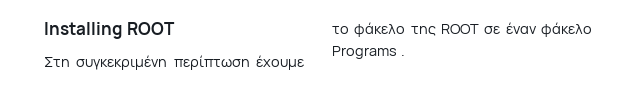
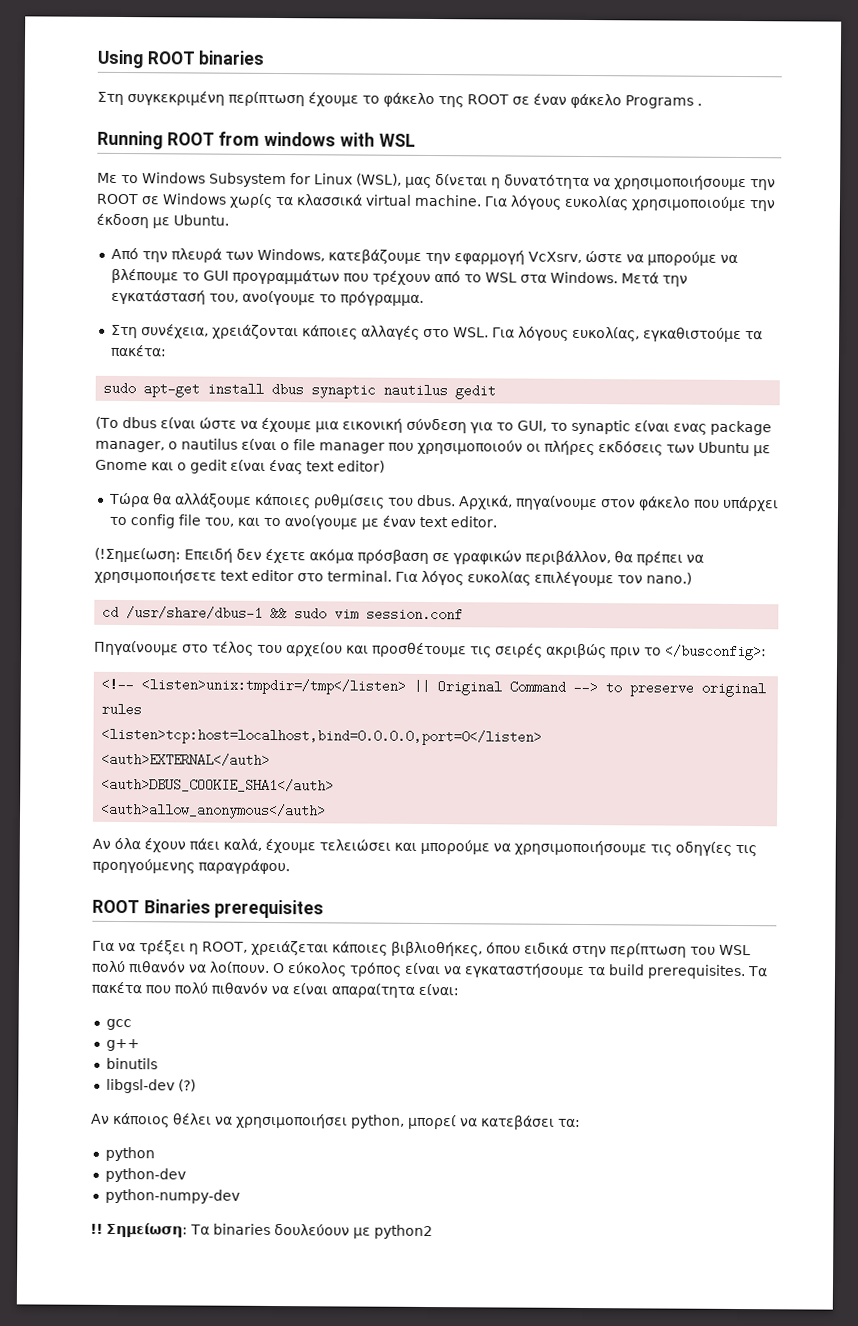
[44,22,175,39] Installing ROOT -> [97,49,265,69] Using ROOT binaries
(405, 55) none -> [97,130,416,150] [97,172,776,191] [96,193,775,212] [96,213,229,229] [110,247,738,266] [110,268,688,287] [110,289,424,306] [110,324,763,343] [109,344,167,357] [103,381,497,400] [95,416,772,436] [95,438,771,457] [95,459,385,475] [108,492,779,512] [108,514,497,530] [94,547,704,566] [94,568,692,587] [102,605,464,622] [94,640,767,661] [101,677,767,698] [101,702,143,717] [101,727,543,746] [101,752,271,767] [101,777,335,793] [100,802,327,820] [92,837,757,857] [92,858,290,875] [92,899,325,919] [92,940,751,958] [91,960,768,980] [91,981,459,998] [105,1018,132,1031] [105,1038,140,1052] [105,1057,158,1070] [105,1078,196,1094] [91,1112,581,1130] [104,1146,155,1162] [104,1167,186,1183] [104,1188,240,1204] [90,1222,433,1240] // Running ROOT from windows with WSL // Με το Windows Subsystem for Linux (WSL), μας δίνεται η δυνατότητα να χρησιμοποιήσουμε την ROOT σε Windows χωρίς τα κλασσικά virtual machine. Για λόγους ευκολίας χρησιμοποιούμε την έκδοση με Ubuntu. // Από την πλευρά των Windows, κατεβάζουμε την εφαρμογή VcXsrv, ώστε να μπορούμε να βλέπουμε το GUI προγραμμάτων που τρέχουν από το WSL στα Windows. Μετά την εγκατάστασή του, ανοίγουμε το πρόγραμμα. // Στη συνέχεια, χρειάζονται κάποιες αλλαγές στο WSL. Για λόγους ευκολίας, εγκαθιστούμε τα πακέτα: // sudo apt-get install dbus synaptic nautilus gedit // (Το dbus είναι ώστε να έχουμε μια εικονική σύνδεση για το GUI, το synaptic είναι ενας package manager, ο nautilus είναι ο file manager που χρησιμοποιούν οι πλήρες εκδόσεις των Ubuntu με Gnome και ο gedit είναι ένας text editor) // Τώρα θα αλλάξουμε κάποιες ρυθμίσεις του dbus. Αρχικά, πηγαίνουμε στον φάκελο που υπάρχει το config file του, και το ανοίγουμε με έναν text editor. // (!Σημείωση: Επειδή δεν έχετε ακόμα πρόσβαση σε γραφικών περιβάλλον, θα πρέπει να χρησιμοποιήσετε text editor στο terminal. Για λόγος ευκολίας επιλέγουμε τον nano.) // cd /usr/share/dbus-1 && sudo vim session.conf // Πηγαίνουμε στο τέλος του αρχείου και προσθέτουμε τις σειρές ακριβώς πριν το </busconfig>: // <!-- <listen>unix:tmpdir=/tmp</listen> || Original Command --> to preserve original rules // <listen>tcp:host=localhost,bind=0.0.0.0,port=0</listen> // <auth>EXTERNAL</auth> // <auth>DBUS_COOKIE_SHA1</auth> // <auth>allow_anonymous</auth> // Αν όλα έχουν πάει καλά, έχουμε τελειώσει και μπορούμε να χρησιμοποιήσουμε τις οδηγίες τις προηγούμενης παραγράφου. // ROOT Binaries prerequisites // Για να τρέξει η ROOT, χρειάζεται κάποιες βιβλιοθήκες, όπου ειδικά στην περίπτωση του WSL πολύ πιθανόν να λοίπουν. Ο εύκολος τρόπος είναι να εγκαταστήσουμε τα build prerequisites. Τα πακέτα που πολύ πιθανόν να είναι απαραίτητα είναι: // gcc // g++ // binutils // libgsl-dev (?) // Αν κάποιος θέλει να χρησιμοποιήσει python, μπορεί να κατεβάσει τα: // python // python-dev // python-numpy-dev // !! Σημείωση: Τα binaries δουλεύουν με python2

